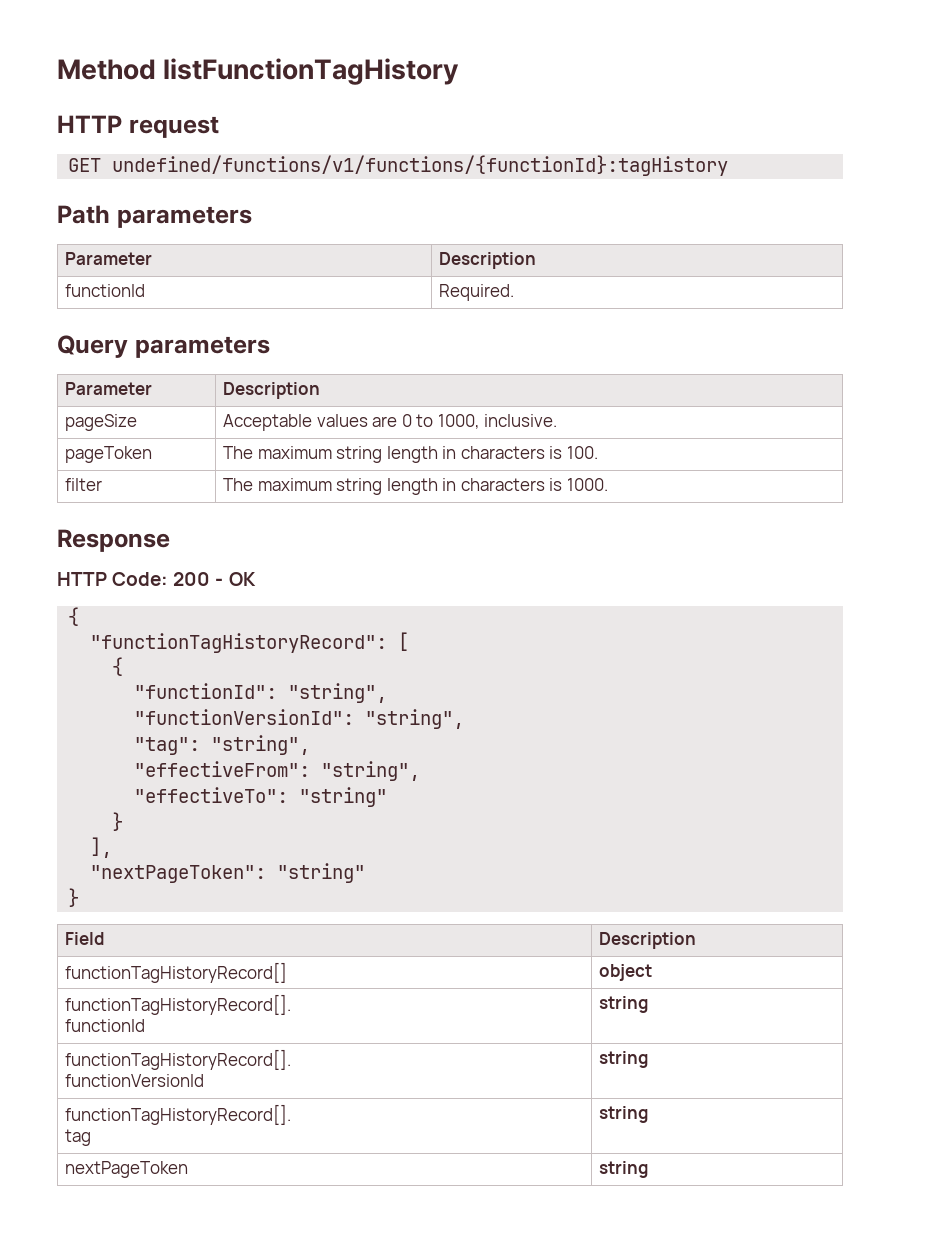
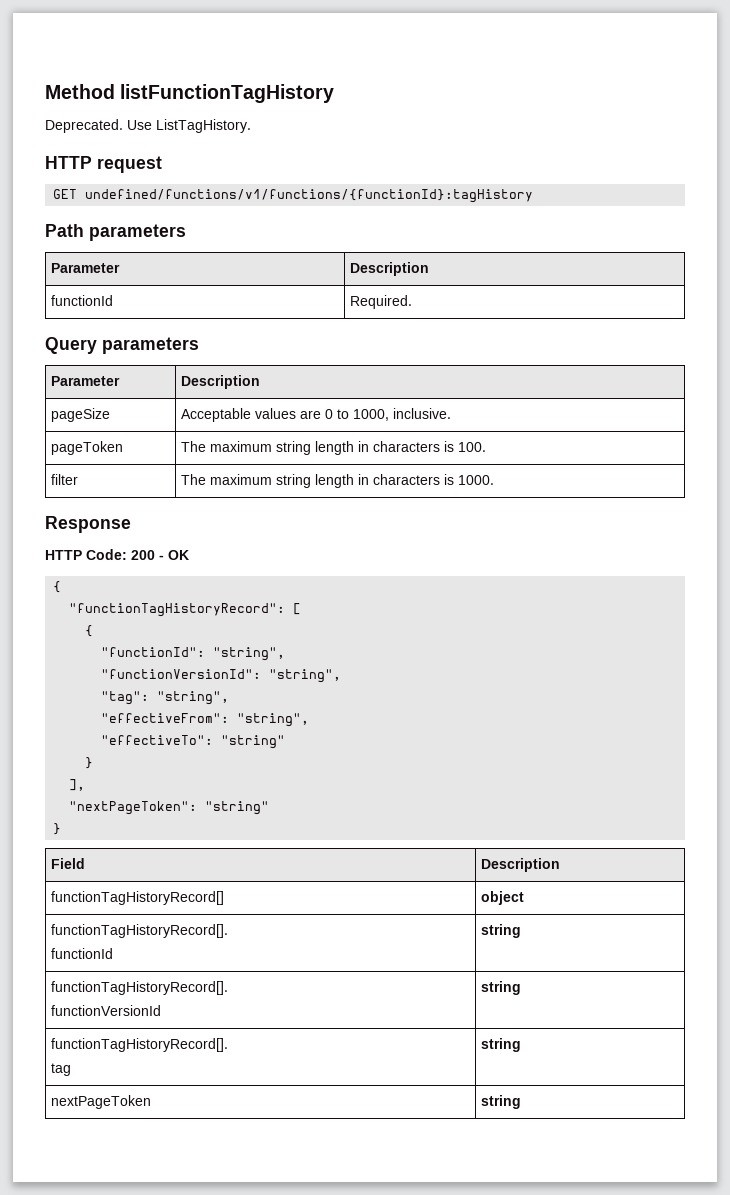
(460, 71) none -> [45,119,251,133] // Deprecated. Use ListTagHistory.

